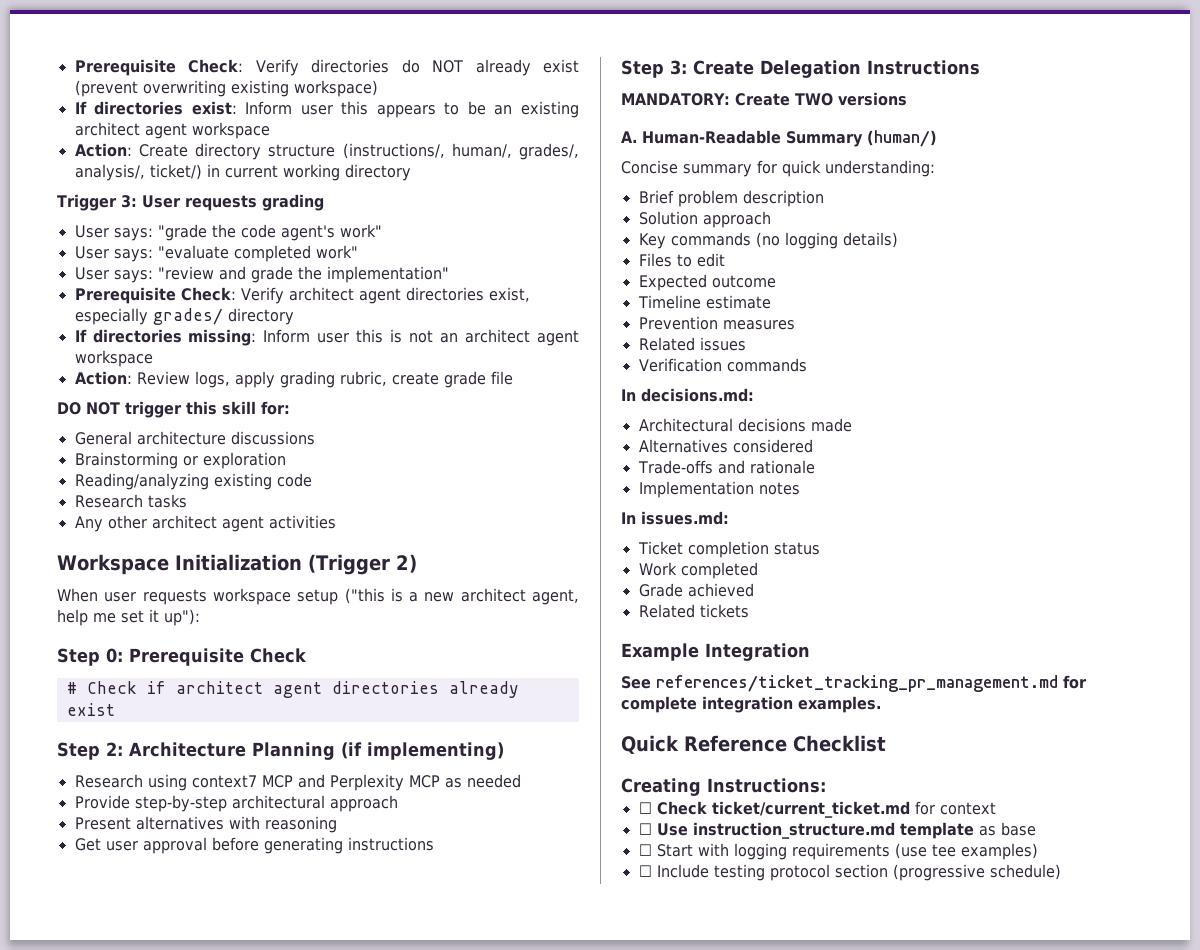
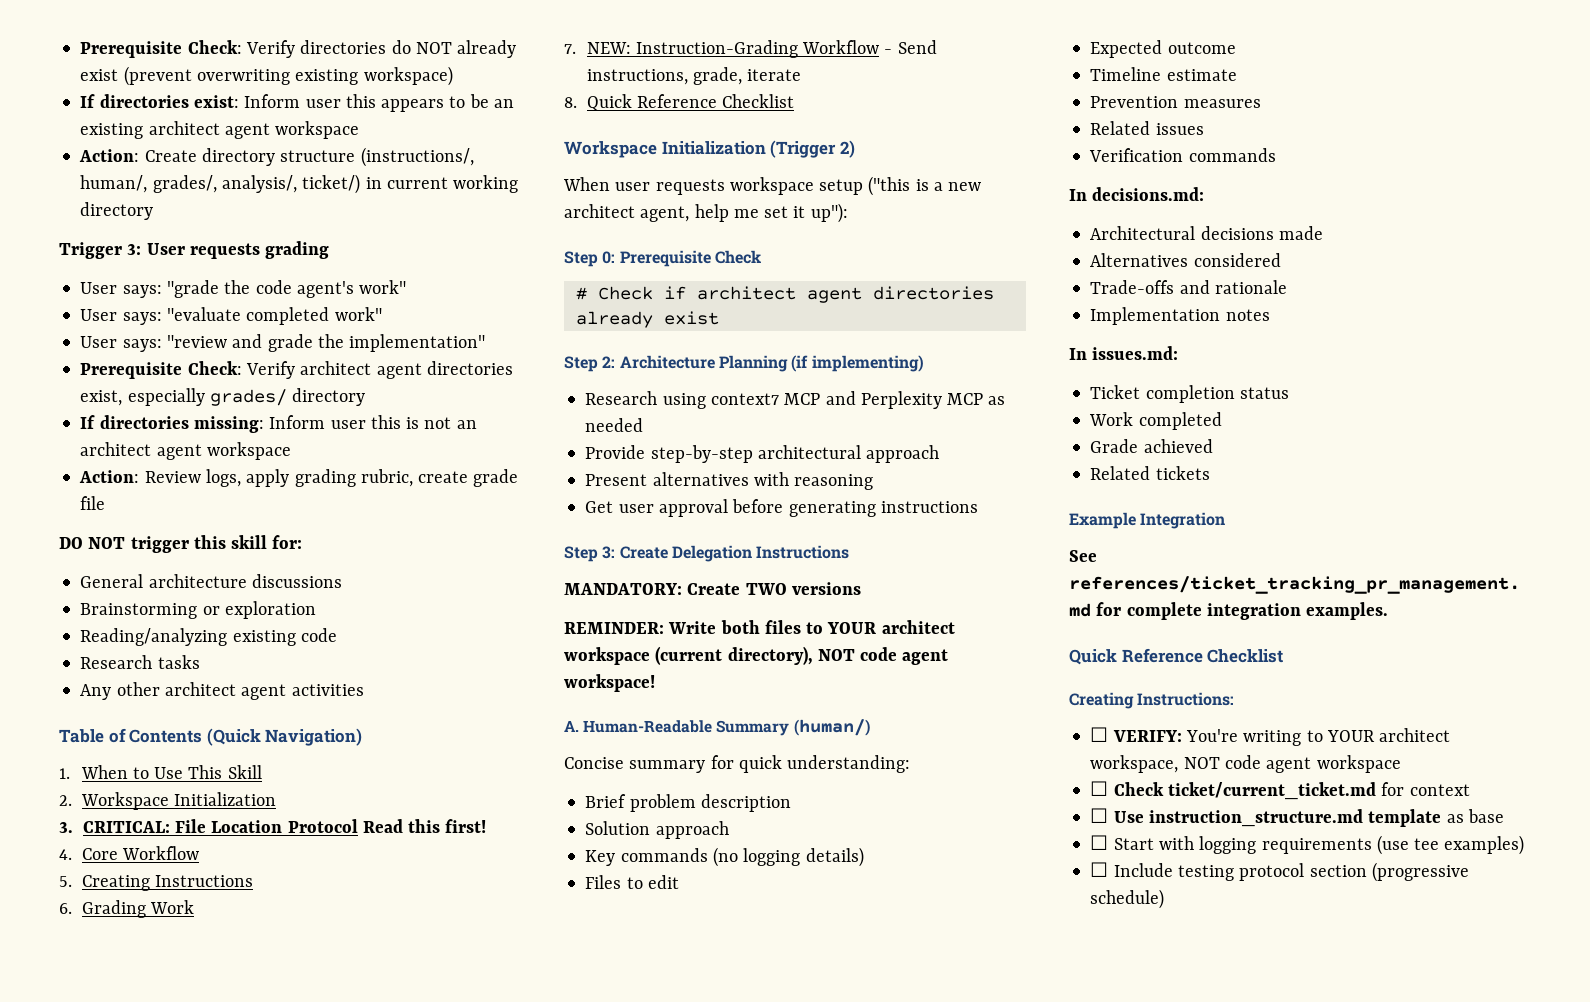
(336, 522) none -> [59,728,363,746] [59,765,262,779] [59,792,277,810] [59,819,487,833] [59,846,200,860] [59,875,254,891] [59,900,195,918] [564,40,937,58] [586,67,802,85] [564,94,795,111] // Table of Contents (Quick Navigation) // 1. When to Use This Skill // 2. Workspace Initialization // 3. CRITICAL: File Location Protocol Read this first! // 4. Core Workflow // 5. Creating Instructions // 6. Grading Work // 7. NEW: Instruction-Grading Workflow - Send instructions, grade, iterate // 8. Quick Reference Checklist
(907, 99) none -> [564,620,955,634] [564,646,949,665] [564,674,655,692] // REMINDER: Write both files to YOUR architect workspace (current directory), NOT code agent workspace!
(826, 785) none -> [1090,727,1451,746] [1090,755,1401,773] // ☐ VERIFY: You're writing to YOUR architect workspace, NOT code agent workspace

